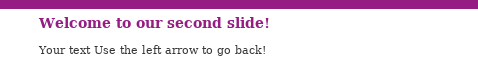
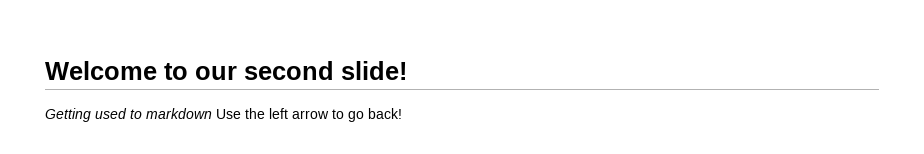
[38,46,91,54] Your text -> [45,108,212,122] Getting used to markdown

